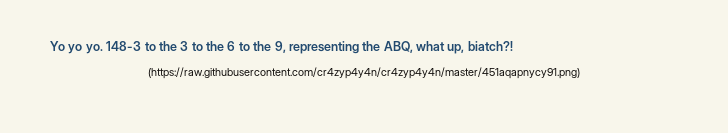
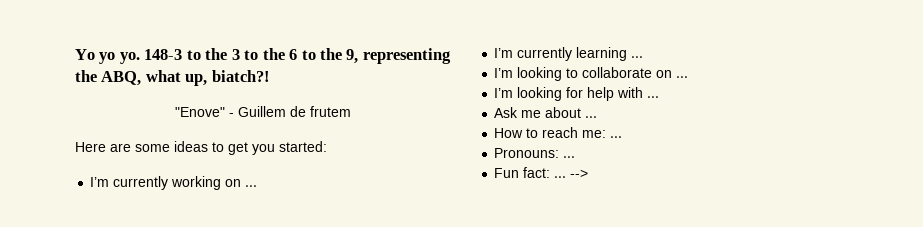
[148,67,580,79] (https://raw.githubusercontent.com/cr4zyp4y4n/cr4zyp4y4n/master/451aqapnycy91.png) -> [175,106,351,117] [75,141,327,155] [90,176,258,190] [494,47,644,61] [494,67,689,81] [494,87,660,101] [494,107,598,118] [494,127,623,138] [494,148,576,158] [494,167,589,178] "Enove" - Guillem de frutem // Here are some ideas to get you started: // I’m currently working on ... // I’m currently learning ... // I’m looking to collaborate on ... // I’m looking for help with ... // Ask me about ... // How to reach me: ... // Pronouns: ... // Fun fact: ... -->

